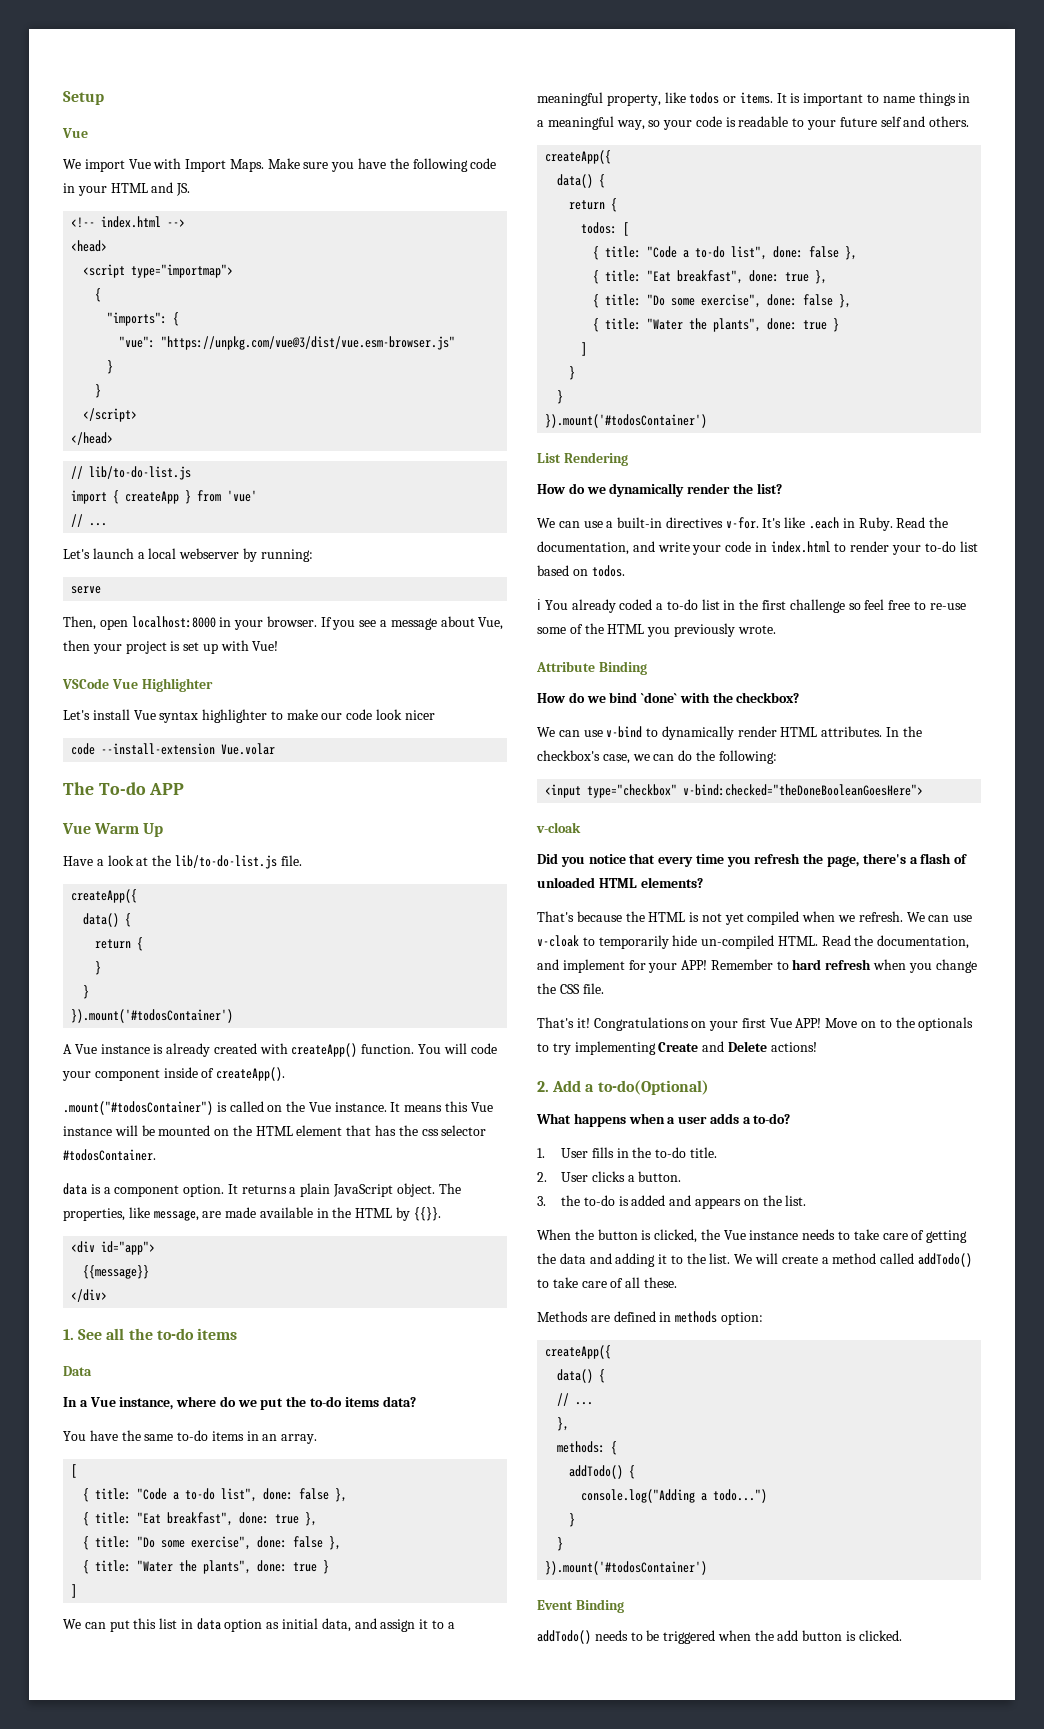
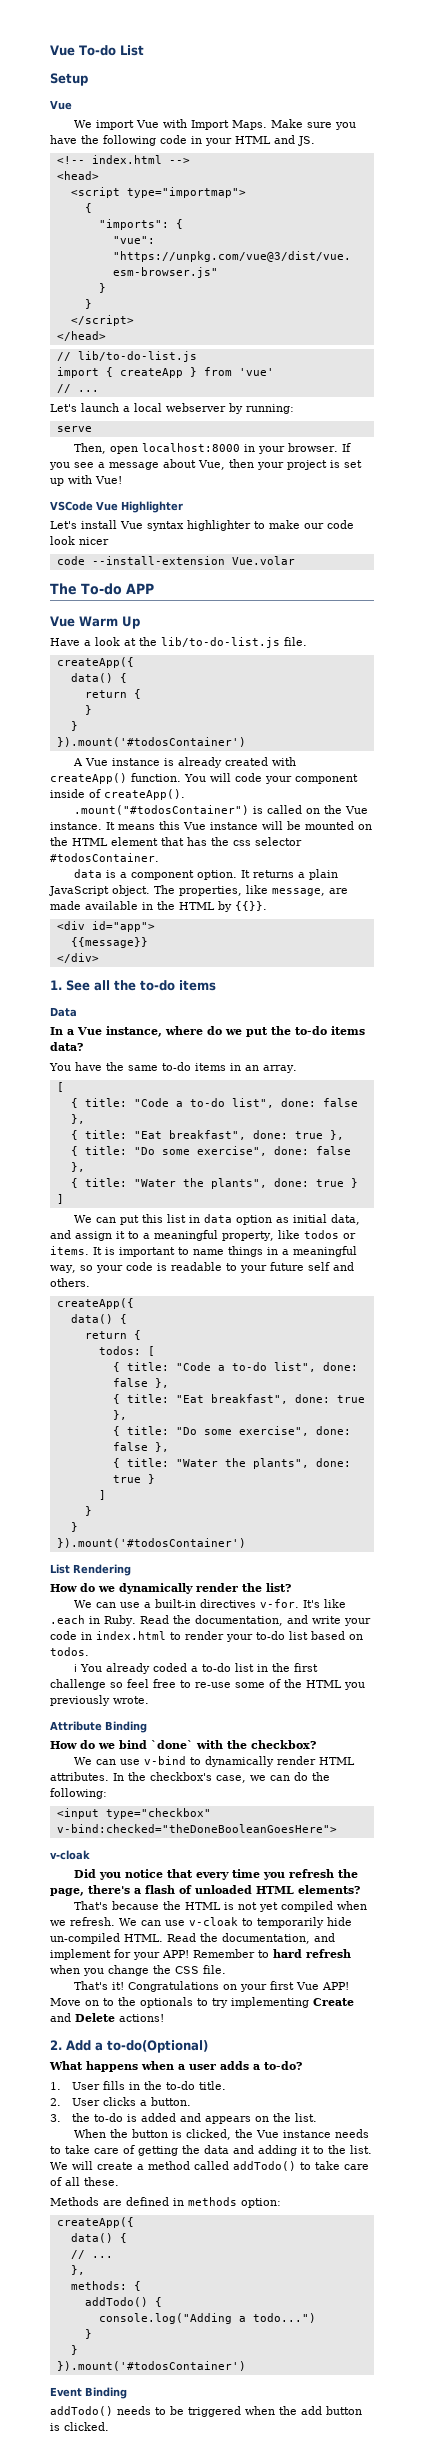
(63, 98) none -> [50,45,144,56] Vue To-do List //

